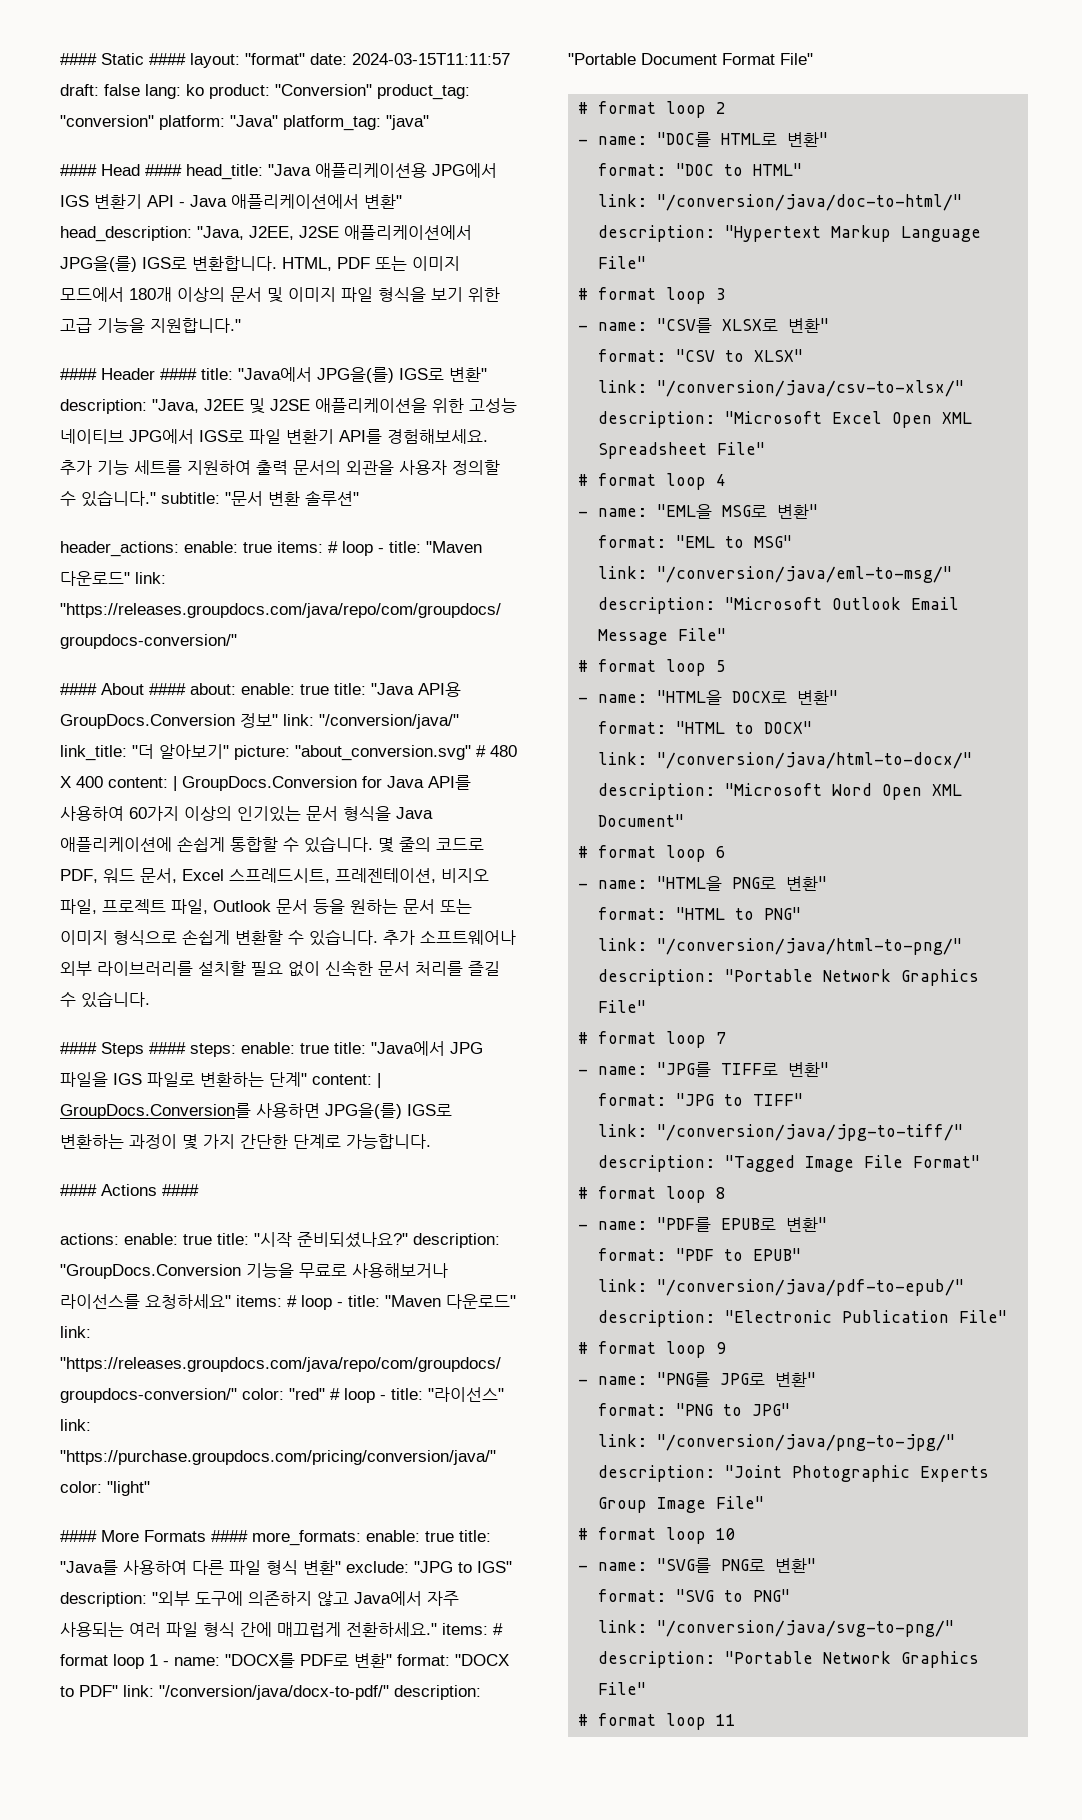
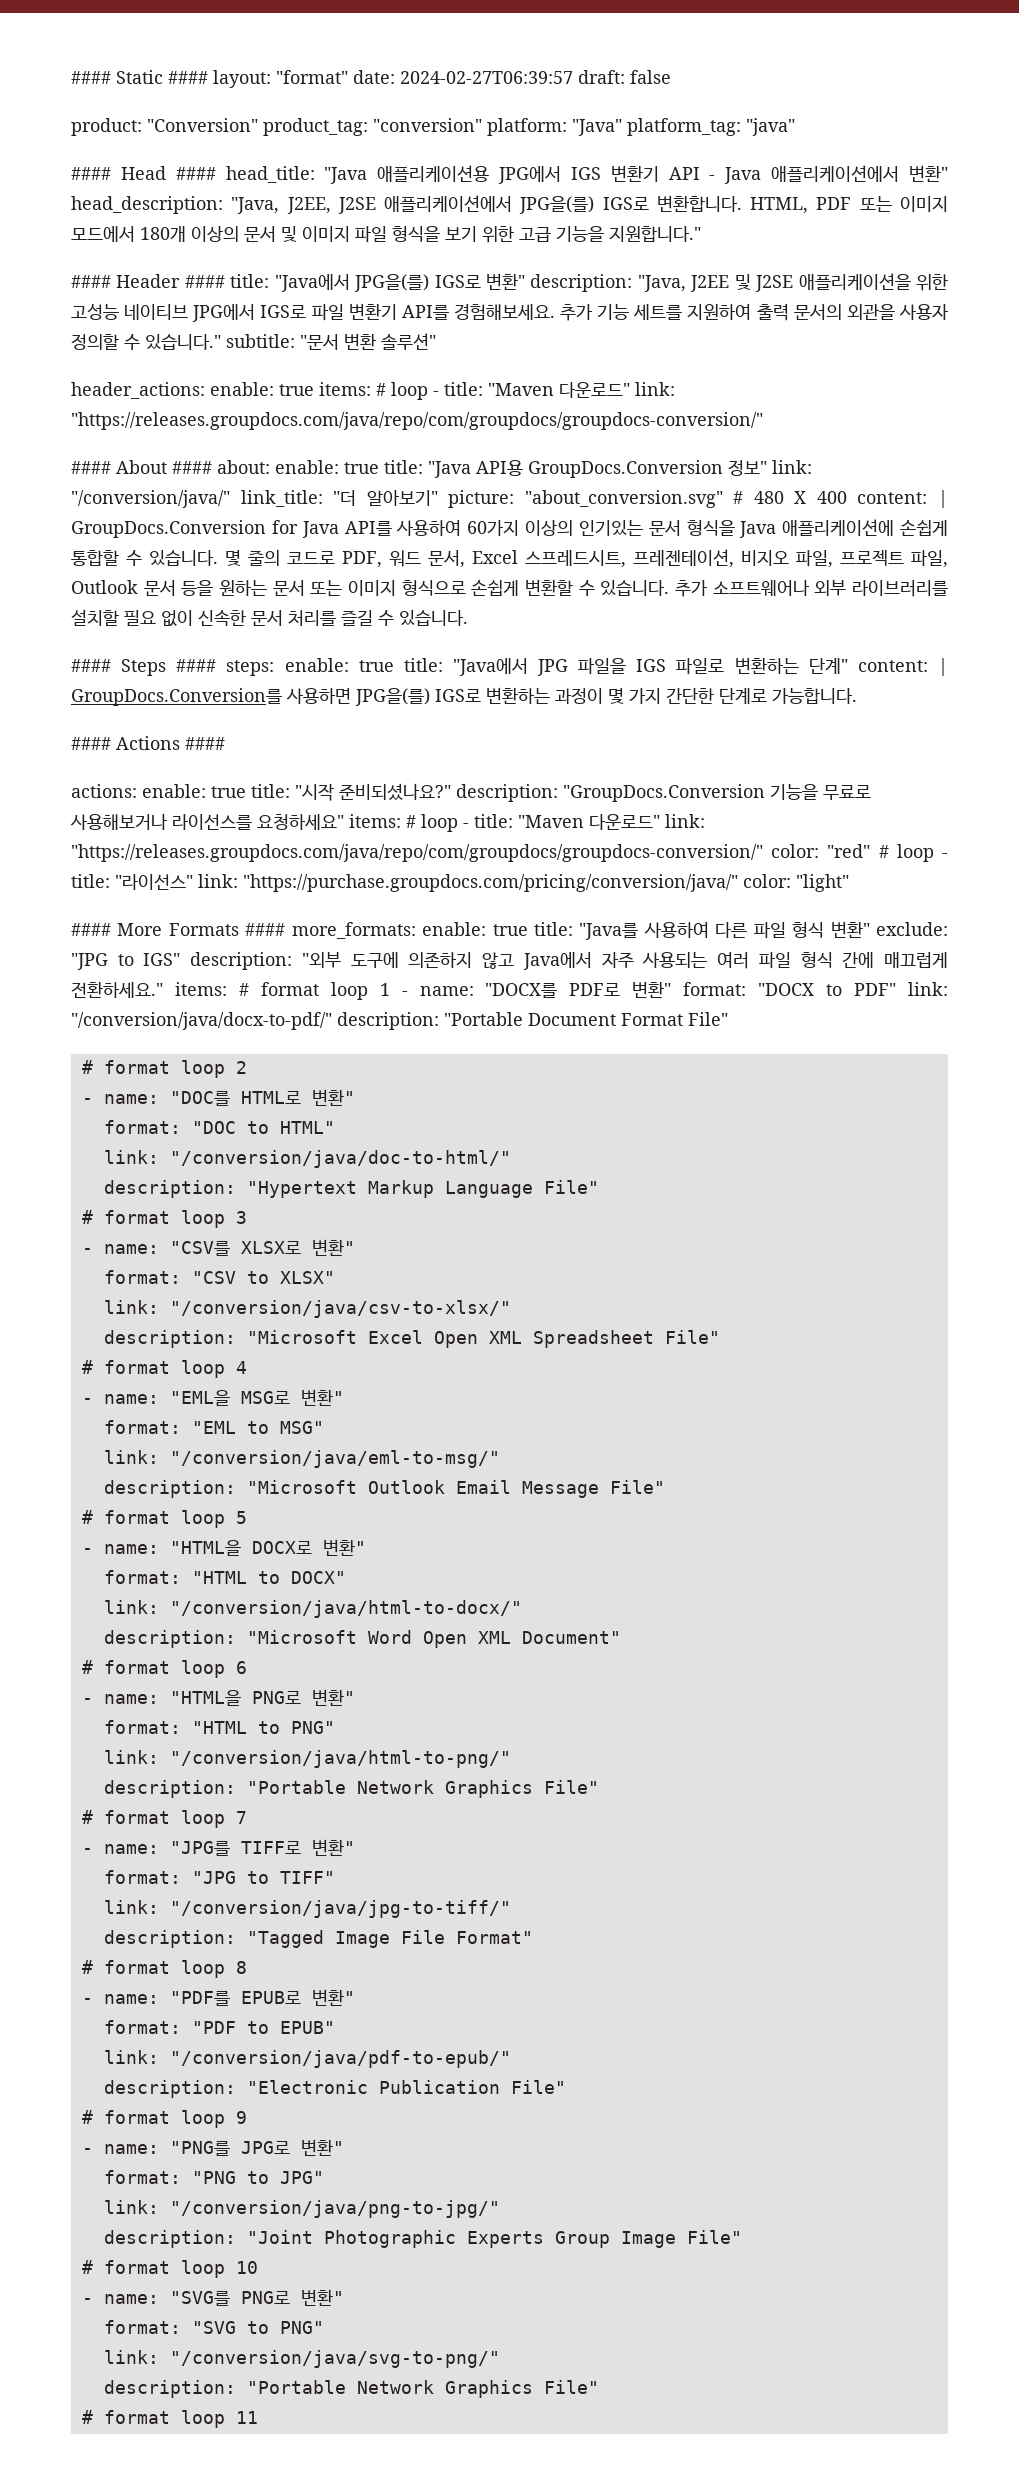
[352,53,510,65] 2024-03-15T11:11:57 -> [400,71,573,84] 2024-02-27T06:39:57
[145,84,204,99] lang: ko -> (671, 77) //

